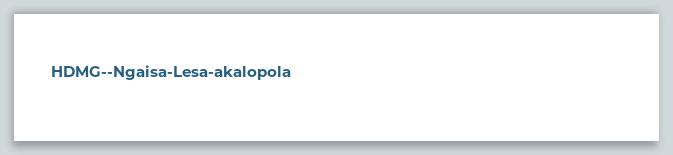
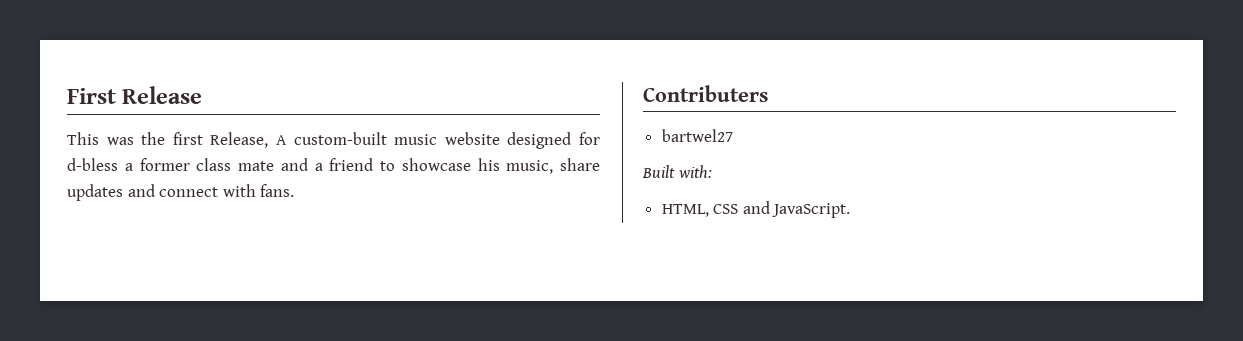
[51,65,291,80] HDMG--Ngaisa-Lesa-akalopola -> [67,86,203,104] [67,132,600,149] [67,158,600,174] [67,184,295,201] [643,85,768,102] [661,129,733,142] [642,165,712,178] [661,201,851,218] First Release // This was the first Release, A custom-built music website designed for d-bless a former class mate and a friend to showcase his music, share updates and connect with fans. // Contributers // bartwel27 // Built with: // HTML, CSS and JavaScript.

